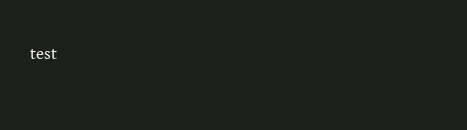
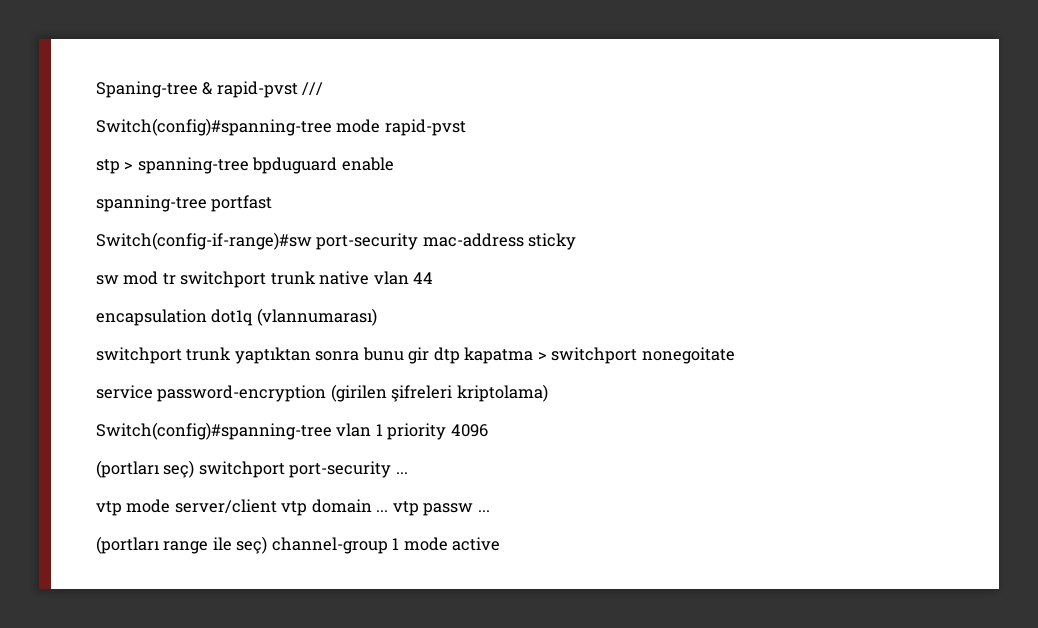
[30,49,57,59] test -> [96,81,324,98] [96,118,466,136] [96,157,394,174] [96,195,273,212] [96,232,577,250] [96,271,434,288] [96,308,377,326] [96,347,735,364] [96,384,548,402] [96,422,488,440] [96,460,408,478] [96,499,490,516] [96,536,501,554] Spaning-tree & rapid-pvst /// // Switch(config)#spanning-tree mode rapid-pvst // stp > spanning-tree bpduguard enable // spanning-tree portfast // Switch(config-if-range)#sw port-security mac-address sticky // sw mod tr switchport trunk native vlan 44 // encapsulation dot1q (vlannumarası) // switchport trunk yaptıktan sonra bunu gir dtp kapatma > switchport nonegoitate // service password-encryption (girilen şifreleri kriptolama) // Switch(config)#spanning-tree vlan 1 priority 4096 // (portları seç) switchport port-security ... // vtp mode server/client vtp domain ... vtp passw ... // (portları range ile seç) channel-group 1 mode active

